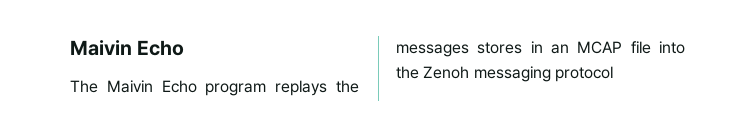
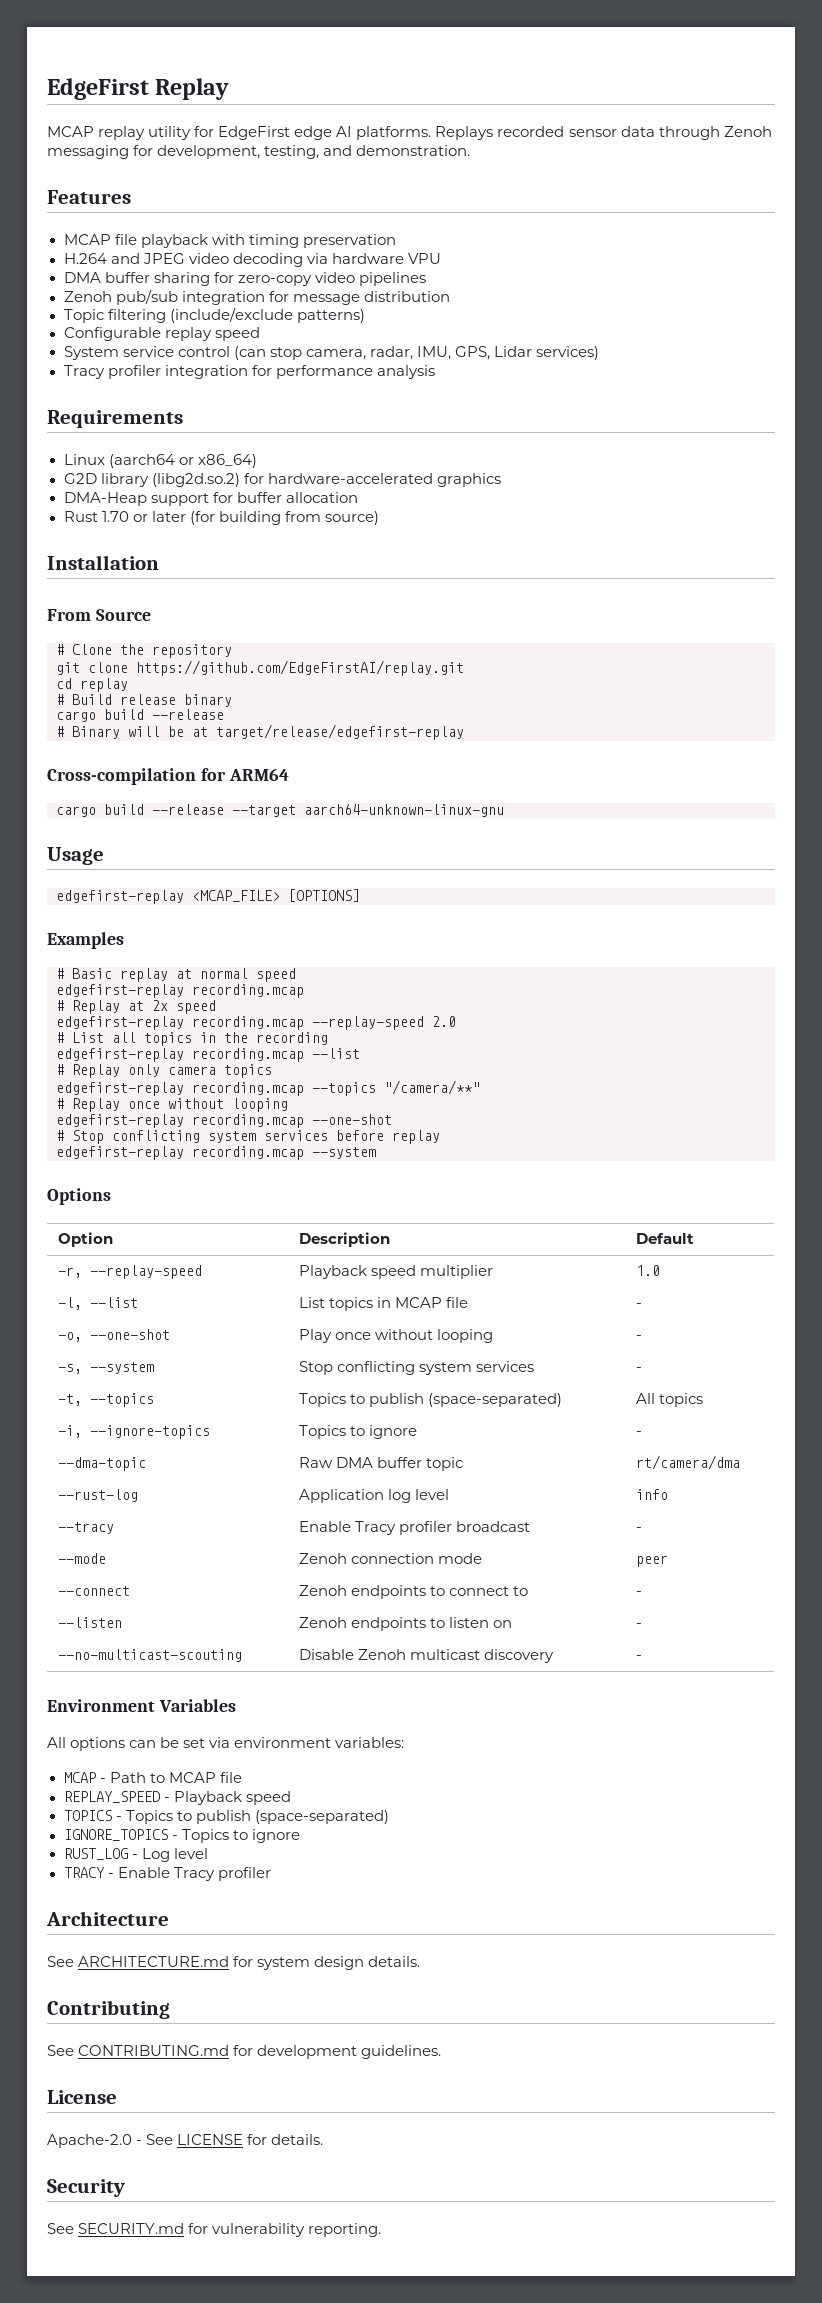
[70,40,185,56] [70,80,359,96] [396,41,685,57] [396,66,613,82] Maivin Echo // The Maivin Echo program replays the messages stores in an MCAP file into the Zenoh messaging protocol -> [47,78,230,100] [47,126,772,140] [47,145,471,159] [47,190,131,204] [63,234,396,248] [63,253,441,267] [63,272,426,286] [63,289,450,305] [63,307,365,323] [63,327,260,341] [63,346,599,360] [63,365,435,379] [47,410,183,428] [63,454,257,468] [63,473,501,487] [63,492,358,506] [63,511,379,525] [47,555,159,570] [47,609,151,621] [56,644,232,658] [56,660,464,676] [56,678,128,692] [56,694,232,707] [56,709,224,722] [56,724,464,740] [47,768,289,785] [56,804,504,817] [47,847,104,865] [56,889,360,904] [47,932,124,949] [56,968,296,982] [56,984,304,998] [56,1000,216,1014] [56,1016,456,1030] [56,1032,328,1046] [56,1048,360,1062] [56,1064,272,1078] [56,1080,480,1096] [56,1098,288,1112] [56,1114,392,1128] [56,1130,440,1144] [56,1146,376,1160] [47,1188,111,1205] [58,1232,114,1247] [299,1232,391,1247] [636,1233,695,1244] [58,1265,203,1279] [299,1265,494,1279] [636,1265,661,1276] [58,1297,139,1310] [299,1297,469,1311] [636,1303,643,1308] [58,1329,171,1342] [299,1329,494,1343] [636,1335,643,1340] [58,1362,155,1374] [299,1361,535,1375] [636,1367,643,1372] [58,1393,155,1407] [299,1393,563,1407] [636,1393,704,1407] [58,1425,211,1439] [299,1425,418,1439] [636,1431,643,1436] [58,1457,147,1471] [299,1457,464,1471] [636,1455,741,1470] [58,1489,139,1502] [299,1489,450,1503] [636,1489,669,1500] [58,1522,115,1534] [299,1521,531,1535] [636,1527,643,1532] [58,1553,107,1564] [299,1553,483,1564] [636,1555,669,1567] [58,1586,131,1596] [299,1585,529,1599] [636,1591,643,1596] [58,1617,123,1628] [299,1617,513,1631] [636,1623,643,1628] [58,1649,243,1662] [299,1649,555,1663] [636,1655,643,1660] [47,1699,236,1712] [47,1737,405,1751] [63,1772,242,1783] [63,1791,291,1805] [63,1810,389,1824] [63,1829,300,1843] [63,1848,208,1862] [63,1867,271,1881] [46,1911,169,1926] [47,1956,421,1970] [47,2000,170,2019] [47,2045,442,2059] [47,2090,117,2104] [47,2134,324,2148] [47,2179,125,2197] [47,2223,382,2237] EdgeFirst Replay // MCAP replay utility for EdgeFirst edge AI platforms. Replays recorded sensor data through Zenoh messaging for development, testing, and demonstration. // Features // MCAP file playback with timing preservation // H.264 and JPEG video decoding via hardware VPU // DMA buffer sharing for zero-copy video pipelines // Zenoh pub/sub integration for message distribution // Topic filtering (include/exclude patterns) // Configurable replay speed // System service control (can stop camera, radar, IMU, GPS, Lidar services) // Tracy profiler integration for performance analysis // Requirements // Linux (aarch64 or x86_64) // G2D library (libg2d.so.2) for hardware-accelerated graphics // DMA-Heap support for buffer allocation // Rust 1.70 or later (for building from source) // Installation // From Source // # Clone the repository // git clone https://github.com/EdgeFirstAI/replay.git // cd replay // # Build release binary // cargo build --release // # Binary will be at target/release/edgefirst-replay // Cross-compilation for ARM64 // cargo build --release --target aarch64-unknown-linux-gnu // Usage // edgefirst-replay <MCAP_FILE> [OPTIONS] // Examples // # Basic replay at normal speed // edgefirst-replay recording.mcap // # Replay at 2x speed // edgefirst-replay recording.mcap --replay-speed 2.0 // # List all topics in the recording // edgefirst-replay recording.mcap --list // # Replay only camera topics // edgefirst-replay recording.mcap --topics "/camera/**" // # Replay once without looping // edgefirst-replay recording.mcap --one-shot // # Stop conflicting system services before replay // edgefirst-replay recording.mcap --system // Options // Option | Description | Default // -r, --replay-speed | Playback speed multiplier | 1.0 // -l, --list | List topics in MCAP file | - // -o, --one-shot | Play once without looping | - // -s, --system | Stop conflicting system services | - // -t, --topics | Topics to publish (space-separated) | All topics // -i, --ignore-topics | Topics to ignore | - // --dma-topic | Raw DMA buffer topic | rt/camera/dma // --rust-log | Application log level | info // --tracy | Enable Tracy profiler broadcast | - // --mode | Zenoh connection mode | peer // --connect | Zenoh endpoints to connect to | - // --listen | Zenoh endpoints to listen on | - // --no-multicast-scouting | Disable Zenoh multicast discovery | - // Environment Variables // All options can be set via environment variables: // MCAP - Path to MCAP file // REPLAY_SPEED - Playback speed // TOPICS - Topics to publish (space-separated) // IGNORE_TOPICS - Topics to ignore // RUST_LOG - Log level // TRACY - Enable Tracy profiler // Architecture // See ARCHITECTURE.md for system design details. // Contributing // See CONTRIBUTING.md for development guidelines. // License // Apache-2.0 - See LICENSE for details. // Security // See SECURITY.md for vulnerability reporting.

